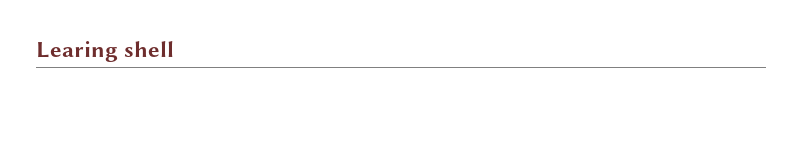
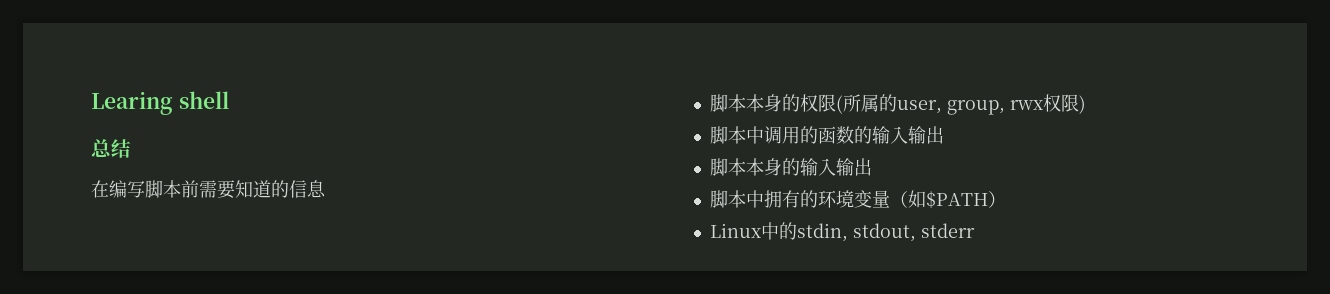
(175, 49) none -> [91,139,131,158] [91,180,326,199] [709,94,1086,115] [709,126,944,144] [709,158,872,176] [709,190,1006,208] [709,222,975,242] // 总结 // 在编写脚本前需要知道的信息 // 脚本本身的权限(所属的user, group, rwx权限) // 脚本中调用的函数的输入输出 // 脚本本身的输入输出 // 脚本中拥有的环境变量（如$PATH） // Linux中的stdin, stdout, stderr

